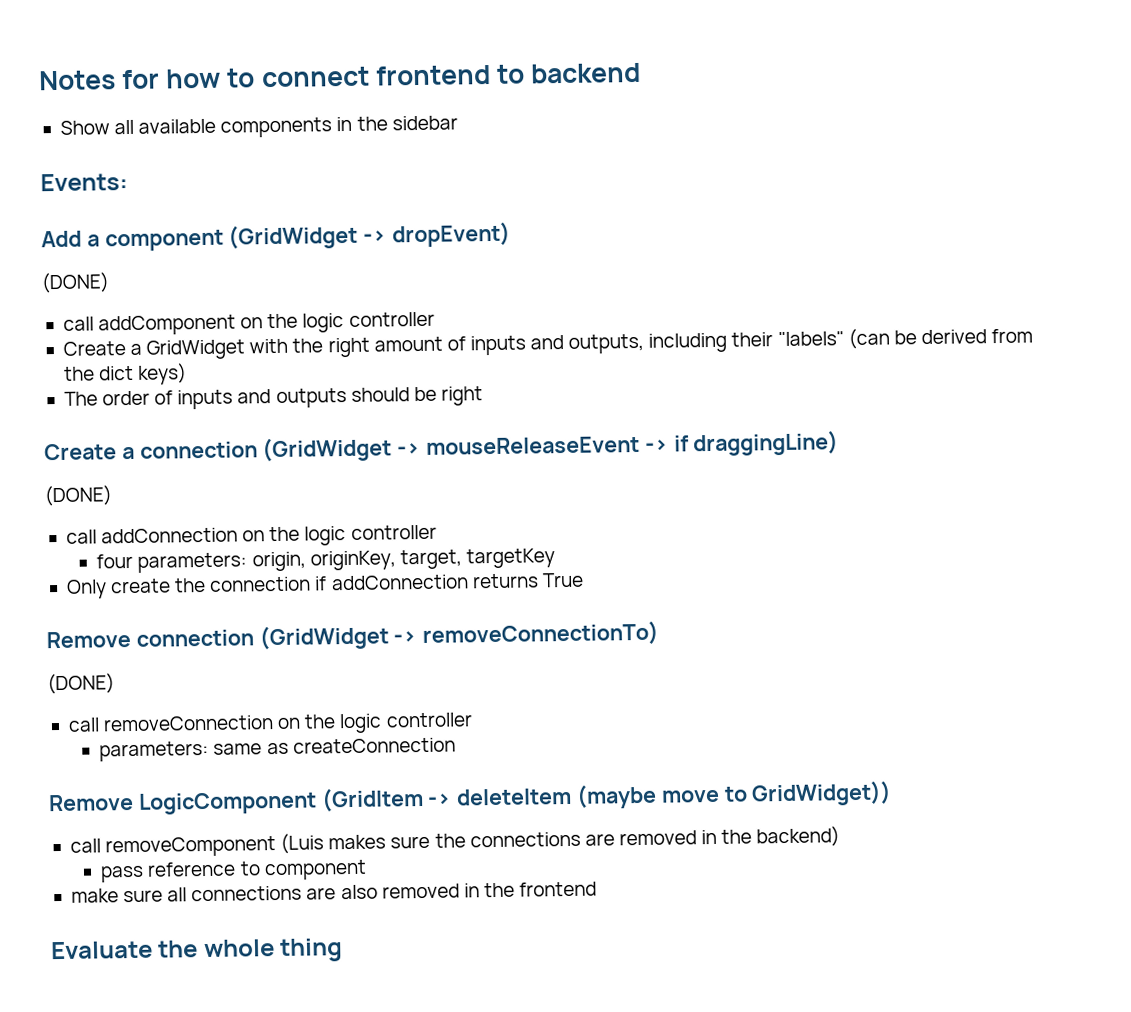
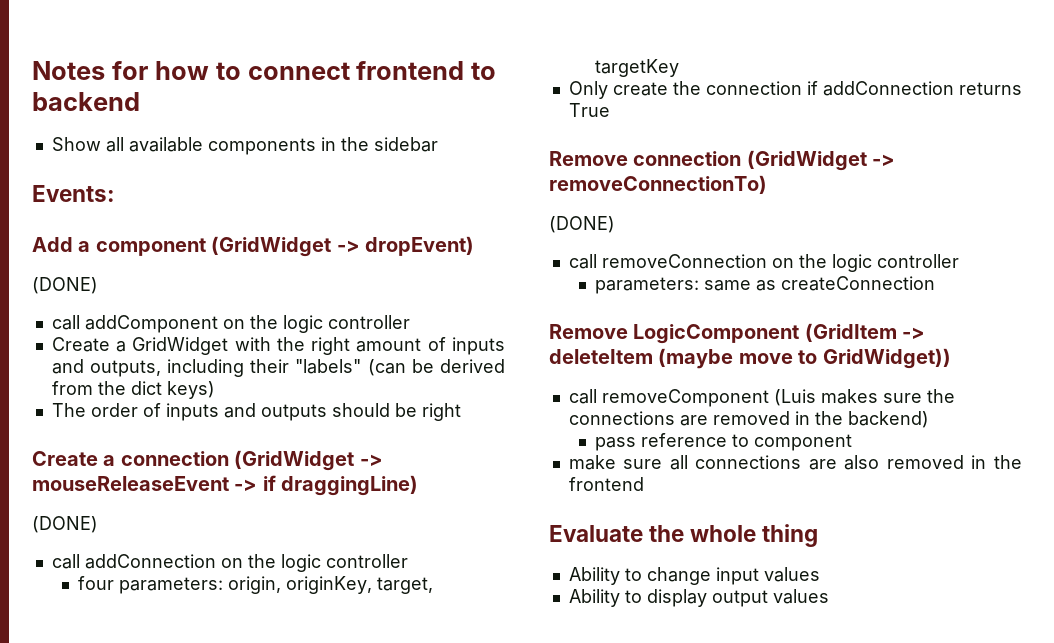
(344, 950) none -> [568,567,820,585] [568,589,829,607] // Ability to change input values // Ability to display output values

